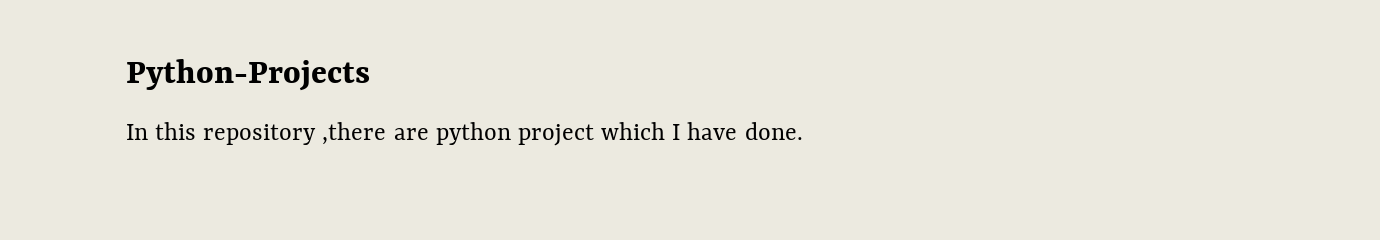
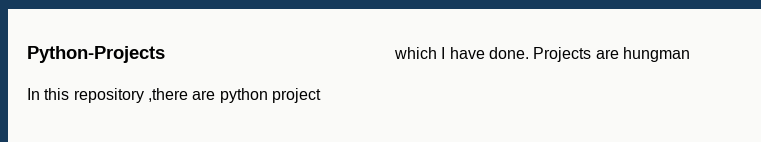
(803, 131) none -> [533,47,690,62] Projects are hungman

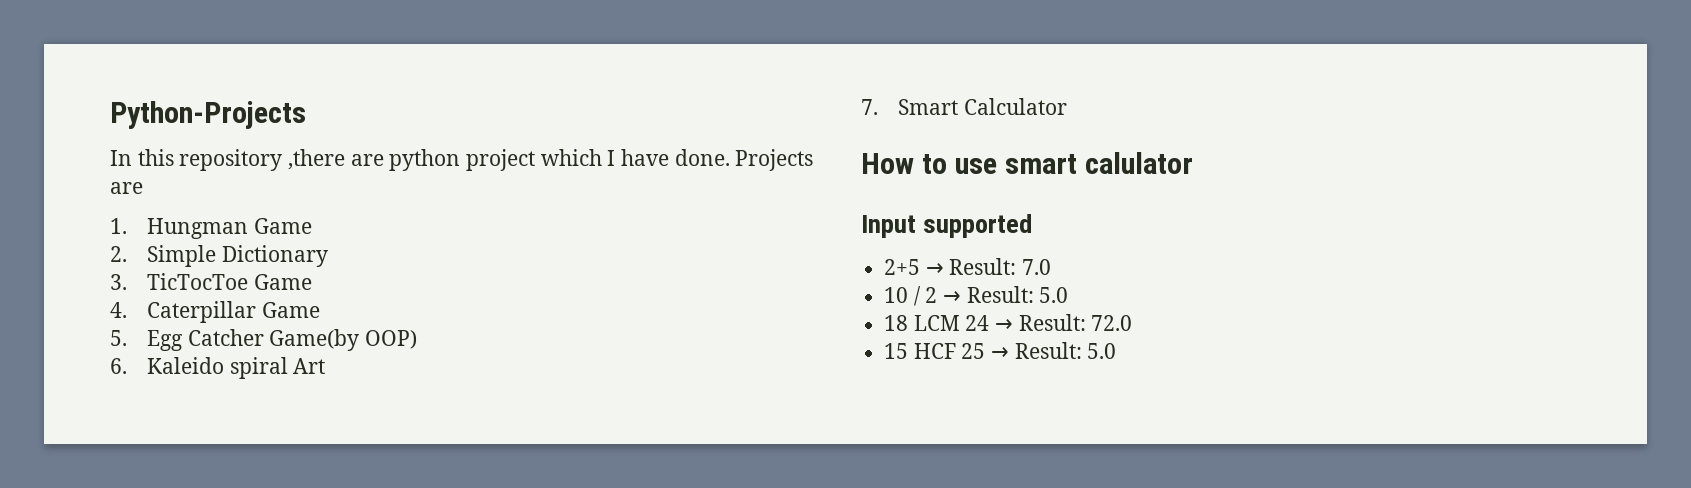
[622,47,690,62] hungman -> [110,218,312,239] [110,245,328,267] [110,273,312,290] [110,301,320,323] [110,329,418,351] [110,357,326,379] [861,98,1067,115] [861,152,1194,174] [861,214,1033,238] [884,258,1052,275] [884,286,1069,306] [884,314,1133,331] [884,342,1117,359] // 1. Hungman Game // 2. Simple Dictionary // 3. TicTocToe Game // 4. Caterpillar Game // 5. Egg Catcher Game(by OOP) // 6. Kaleido spiral Art // 7. Smart Calculator // How to use smart calulator // Input supported // 2+5 → Result: 7.0 // 10 / 2 → Result: 5.0 // 18 LCM 24 → Result: 72.0 // 15 HCF 25 → Result: 5.0

